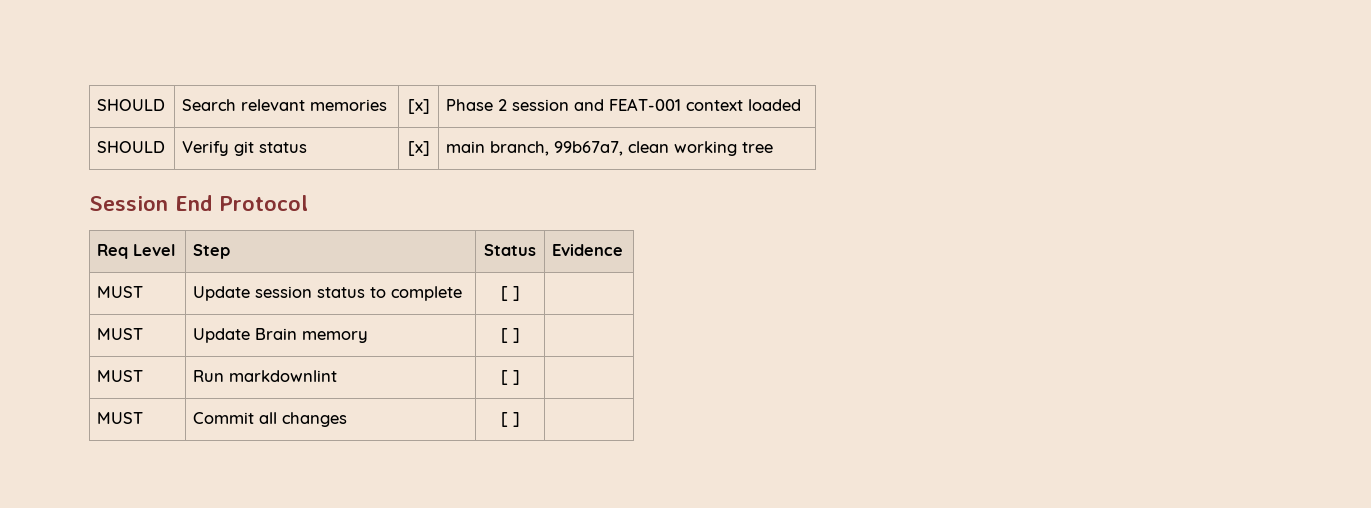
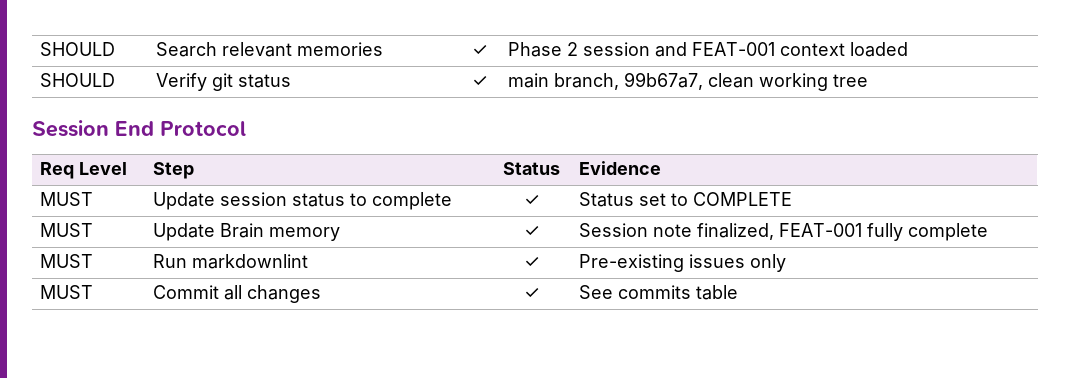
[407,99,430,114] [x] -> [472,45,488,56] ✓
[407,141,430,156] [x] -> [472,76,488,87] ✓
[500,286,520,301] [ ] | -> [523,195,540,206] [578,192,792,207] ✓ | Status set to COMPLETE
[500,328,520,343] [ ] | -> [523,226,540,237] [578,223,988,241] ✓ | Session note finalized, FEAT-001 fully complete
[500,370,520,385] [ ] | -> [523,257,540,268] [578,254,786,272] ✓ | Pre-existing issues only
[500,412,520,427] [ ] | -> [523,288,540,299] [578,285,738,300] ✓ | See commits table

